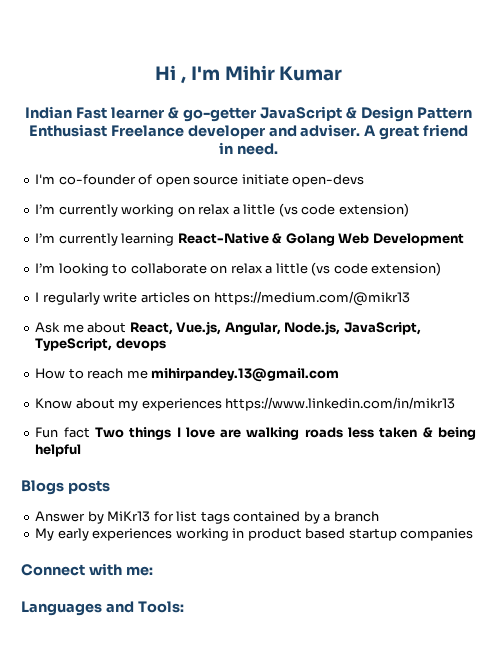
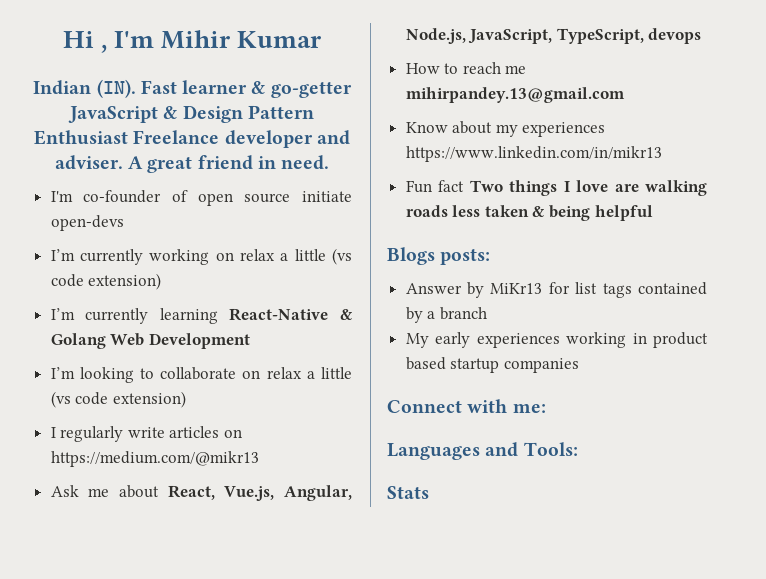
(73, 112) none -> [96,79,136,98] (IN).
[67,480,110,494] posts -> [440,248,491,265] posts:
(184, 607) none -> [387,486,429,499] // Stats

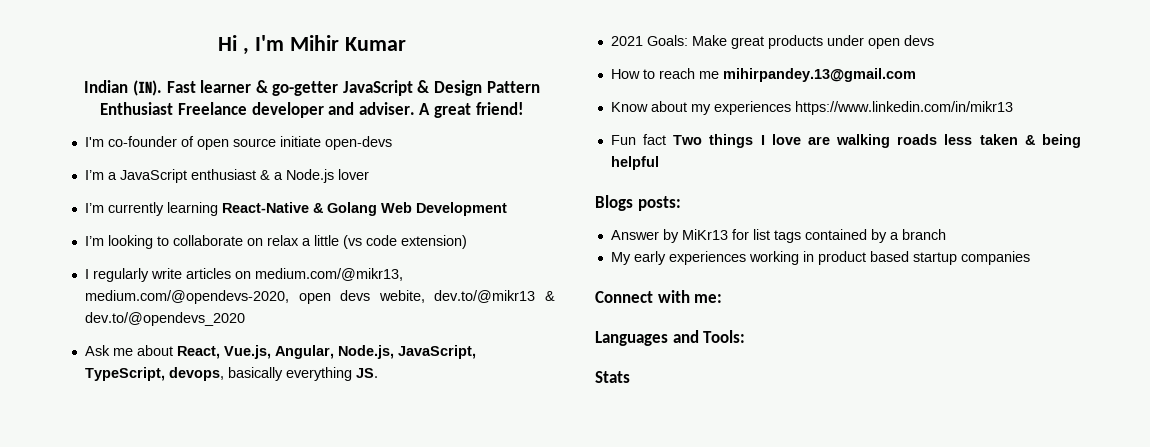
[197,155,330,170] friend in need. -> [475,102,524,115] friend!
[80,248,352,265] [50,273,162,290] currently working on relax a little (vs code extension) -> [107,169,369,183] a JavaScript enthusiast & a Node.js lover
[50,451,259,467] https://medium.com/@mikr13 -> [254,268,403,281] [84,290,555,304] [84,312,245,326] medium.com/@mikr13, medium.com/@opendevs-2020, open devs webite, dev.to/@mikr13 & dev.to/@opendevs_2020
[648,28,702,44] devops -> [168,367,378,381] [610,35,934,49] devops, basically everything JS. // 2021 Goals: Make great products under open devs

